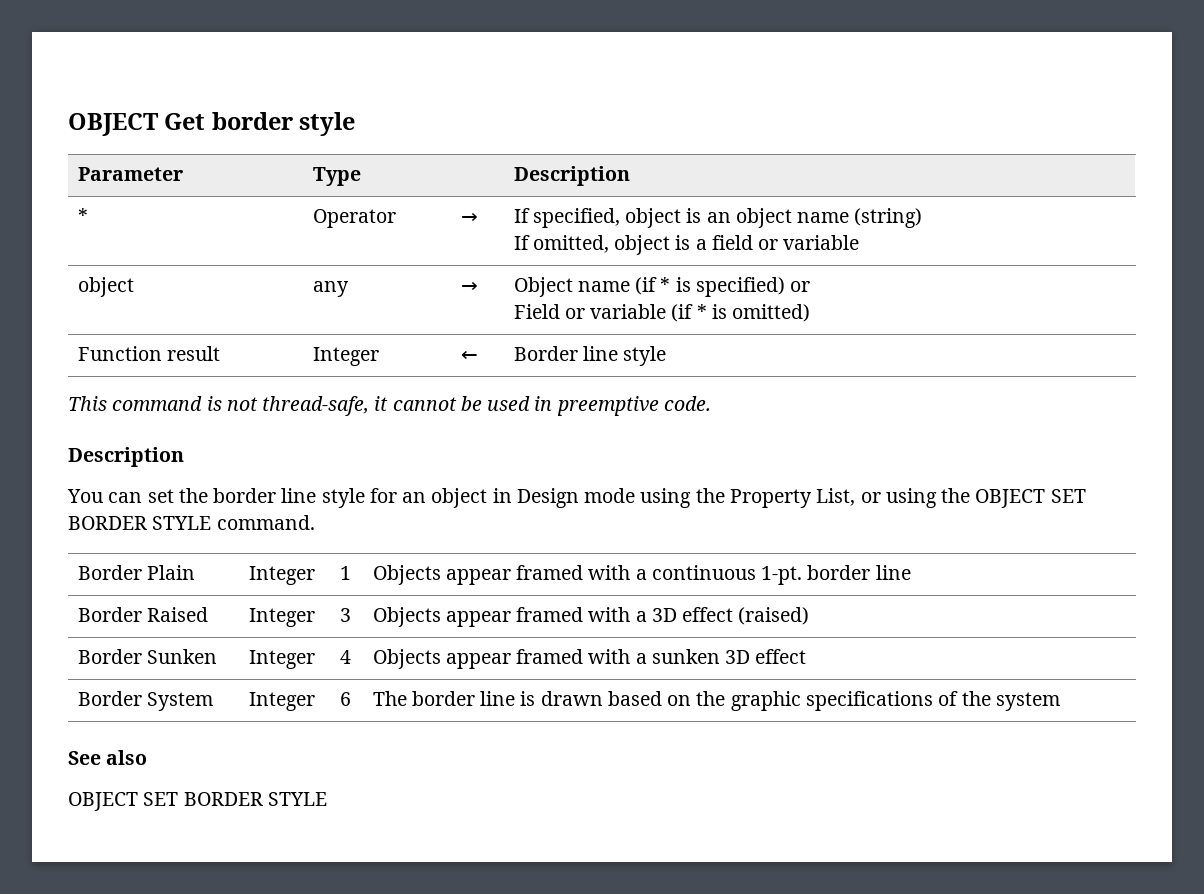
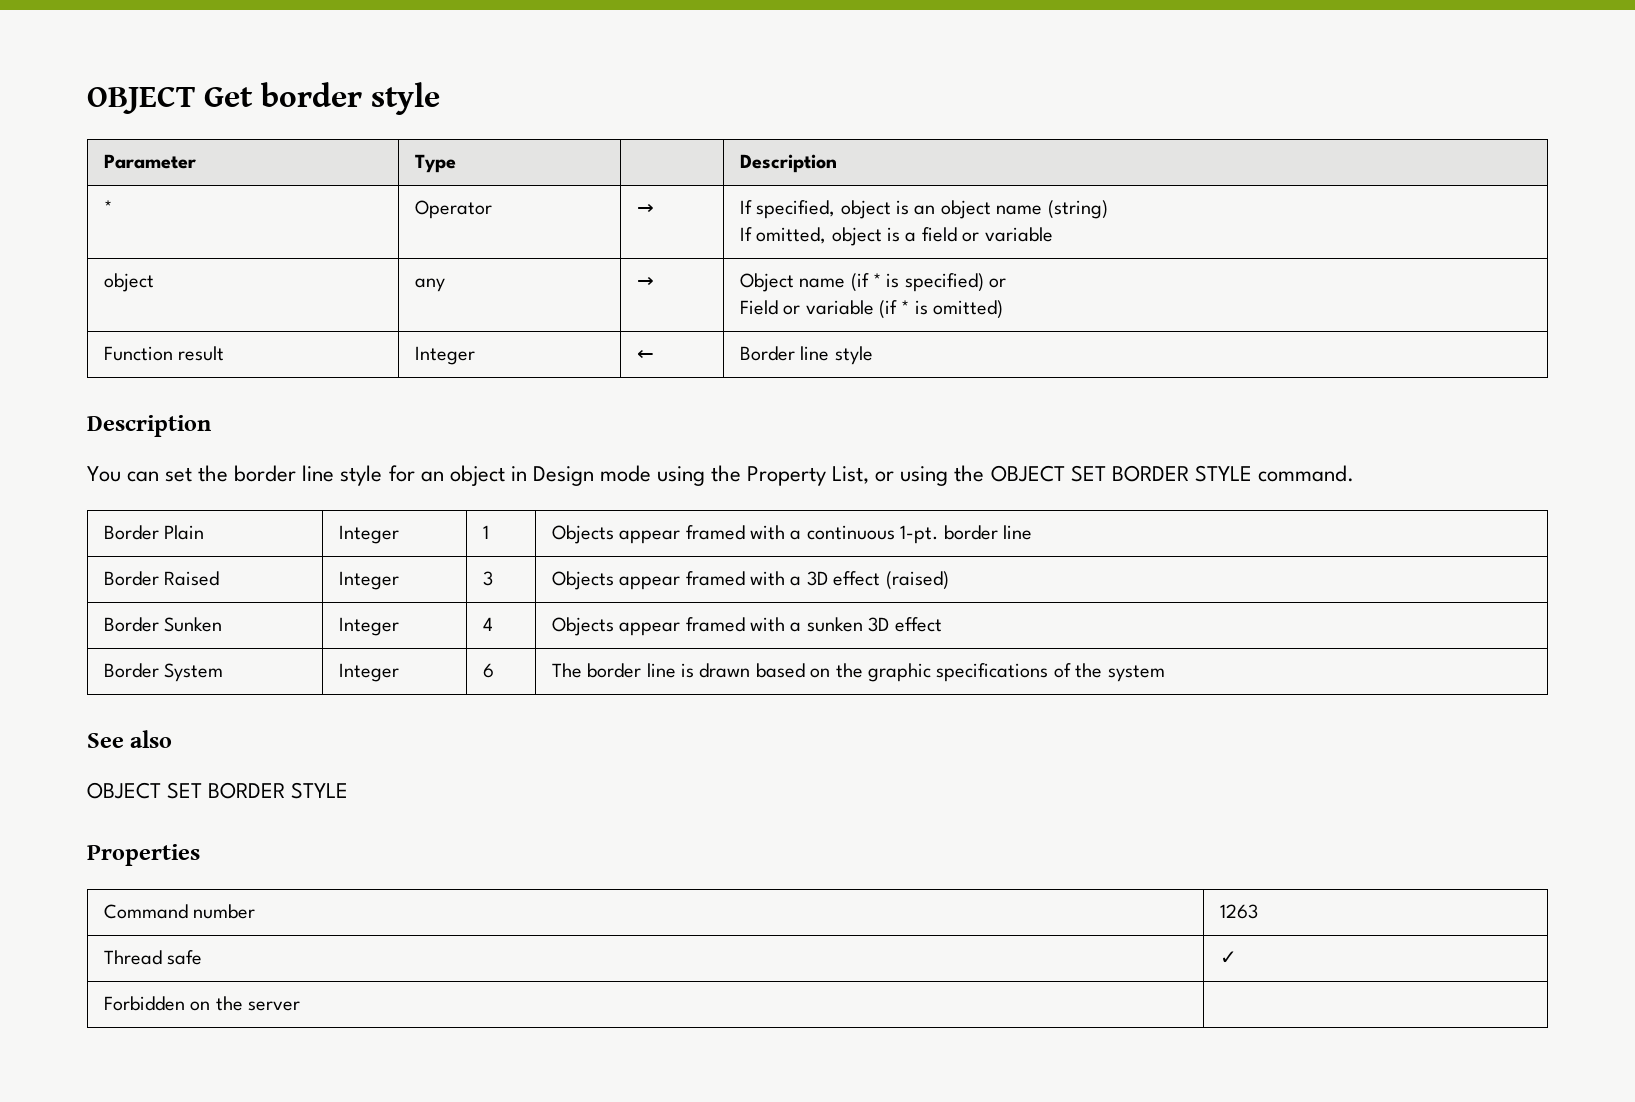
[68,396,711,416] // This command is not thread-safe, it cannot be used in preemptive code. -> (873, 355) none
(327, 799) none -> [87,844,200,866] [103,904,256,919] [1219,904,1258,919] [103,950,203,965] [1219,951,1237,964] [103,996,300,1011] // Properties // Command number | 1263 // Thread safe | ✓ // Forbidden on the server |

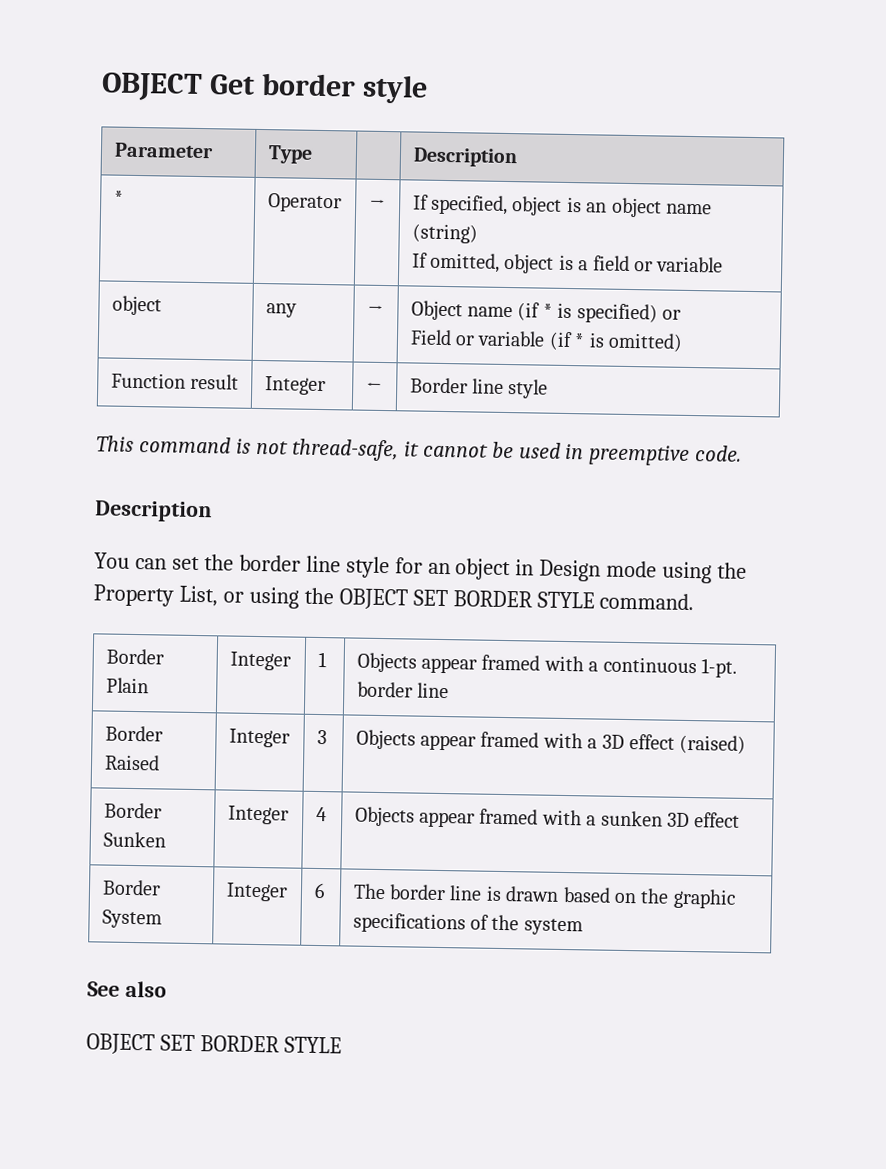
(873, 355) none -> [96,435,743,466] // This command is not thread-safe, it cannot be used in preemptive code.
[87,844,200,866] [103,904,256,919] [1219,904,1258,919] [103,950,203,965] [1219,951,1237,964] [103,996,300,1011] // Properties // Command number | 1263 // Thread safe | ✓ // Forbidden on the server | -> (342, 1045) none

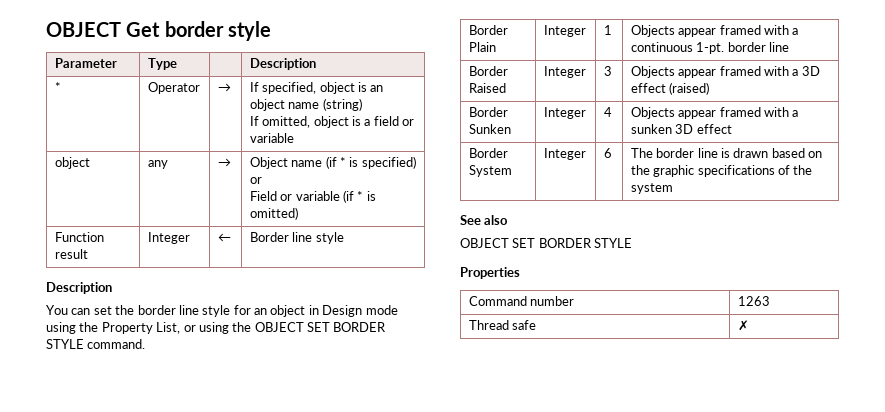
[96,435,743,466] // This command is not thread-safe, it cannot be used in preemptive code. -> (344, 238) none
(342, 1045) none -> [460,267,520,279] [468,296,575,306] [737,296,770,306] [468,320,537,330] [737,320,749,331] // Properties // Command number | 1263 // Thread safe | ✗

